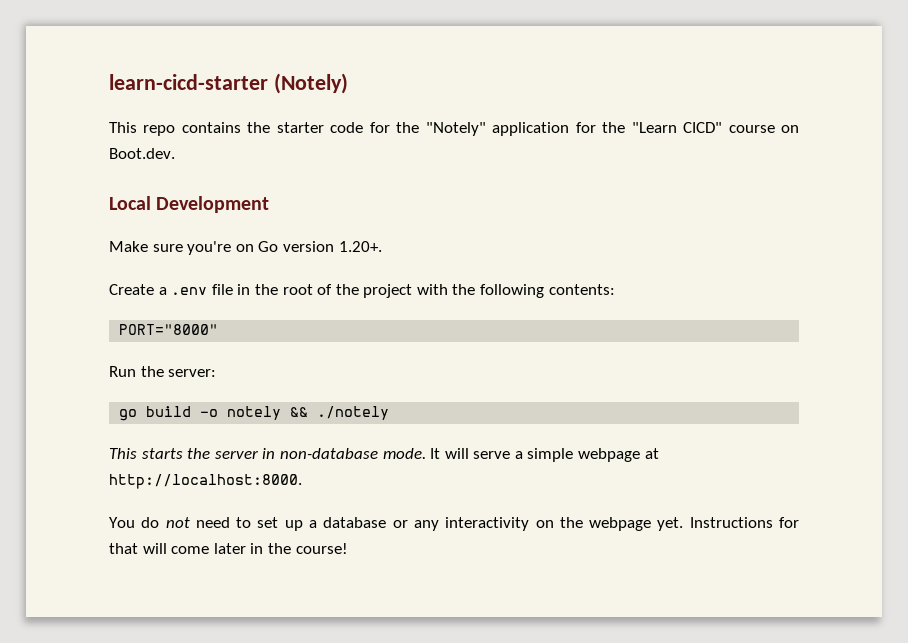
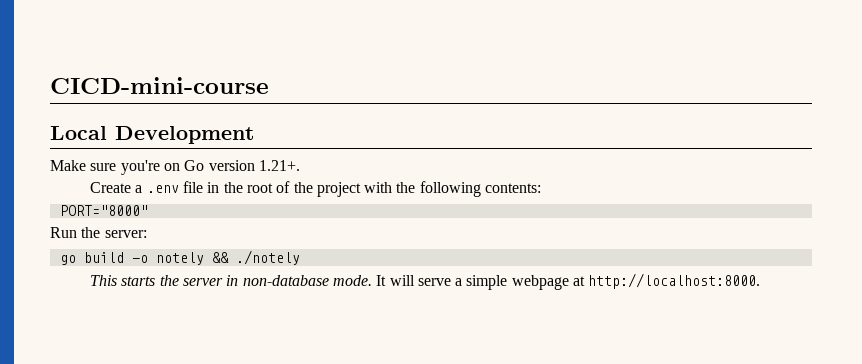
[109,73,348,94] [109,122,799,136] [109,148,175,159] learn-cicd-starter (Notely) // This repo contains the starter code for the "Notely" application for the "Learn CICD" course on Boot.dev. -> [50,77,269,94] CICD-mini-course
[338,241,382,252] 1.20+. -> [258,160,300,171] 1.21+.
[109,517,799,531] [109,543,348,554] // You do not need to set up a database or any interactivity on the webpage yet. Instructions for that will come later in the course! -> (761, 281) none

